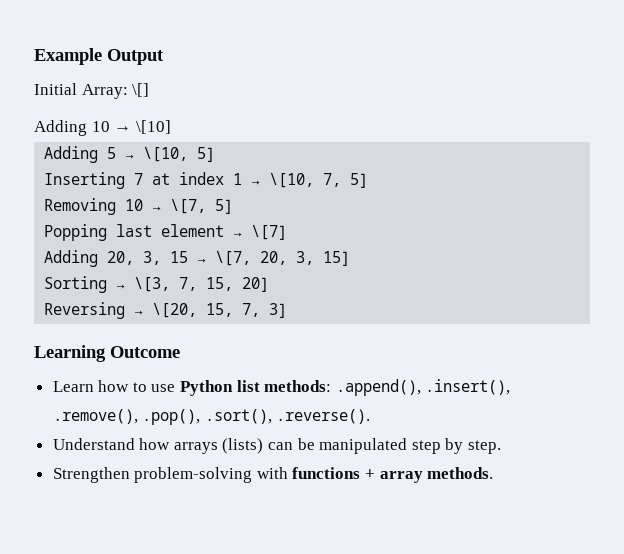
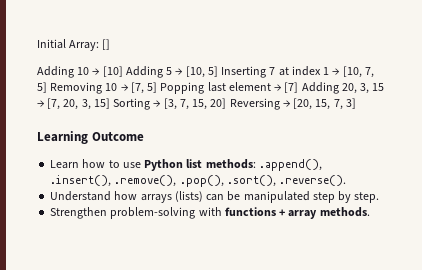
[34,48,164,65] Example Output // -> (37, 44) none
[132,83,150,97] \[] -> [102,39,111,50] []
[135,120,171,134] \[10] // -> [102,66,123,77] [10]
[143,147,216,162] \[10, 5] // -> [185,66,218,78] [10, 5]
[269,173,315,188] \[10, -> [342,66,362,78] [10,
(369, 180) // -> (47, 87) none
[170,199,234,214] \[7, 5] // -> [130,82,158,94] [7, 5]
[251,225,288,240] \[7] // -> [284,82,299,93] [7]
[215,251,252,266] \[7, -> [47,98,61,110] [7,
(351, 258) // -> (110, 103) none
[134,277,171,292] \[3, -> [163,98,177,110] [3,
(270, 284) // -> (227, 103) none
[152,303,198,318] \[20, -> [293,98,313,110] [20,

